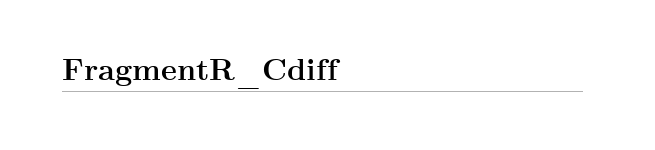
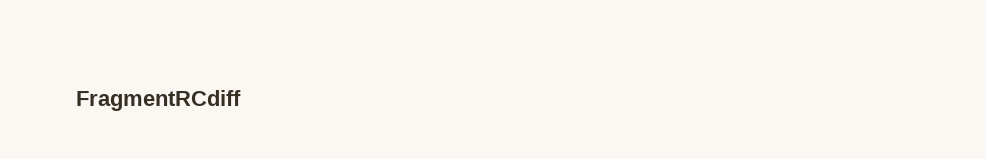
[62,59,341,89] FragmentR_Cdiff -> [76,90,241,111] FragmentRCdiff

